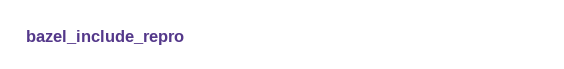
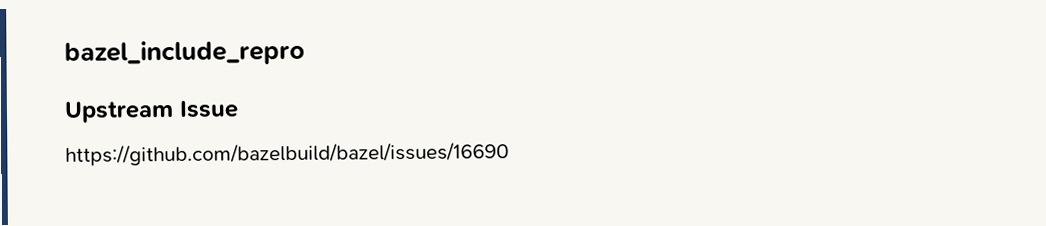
(184, 37) none -> [64,100,239,123] [65,142,509,166] // Upstream Issue // https://github.com/bazelbuild/bazel/issues/16690

